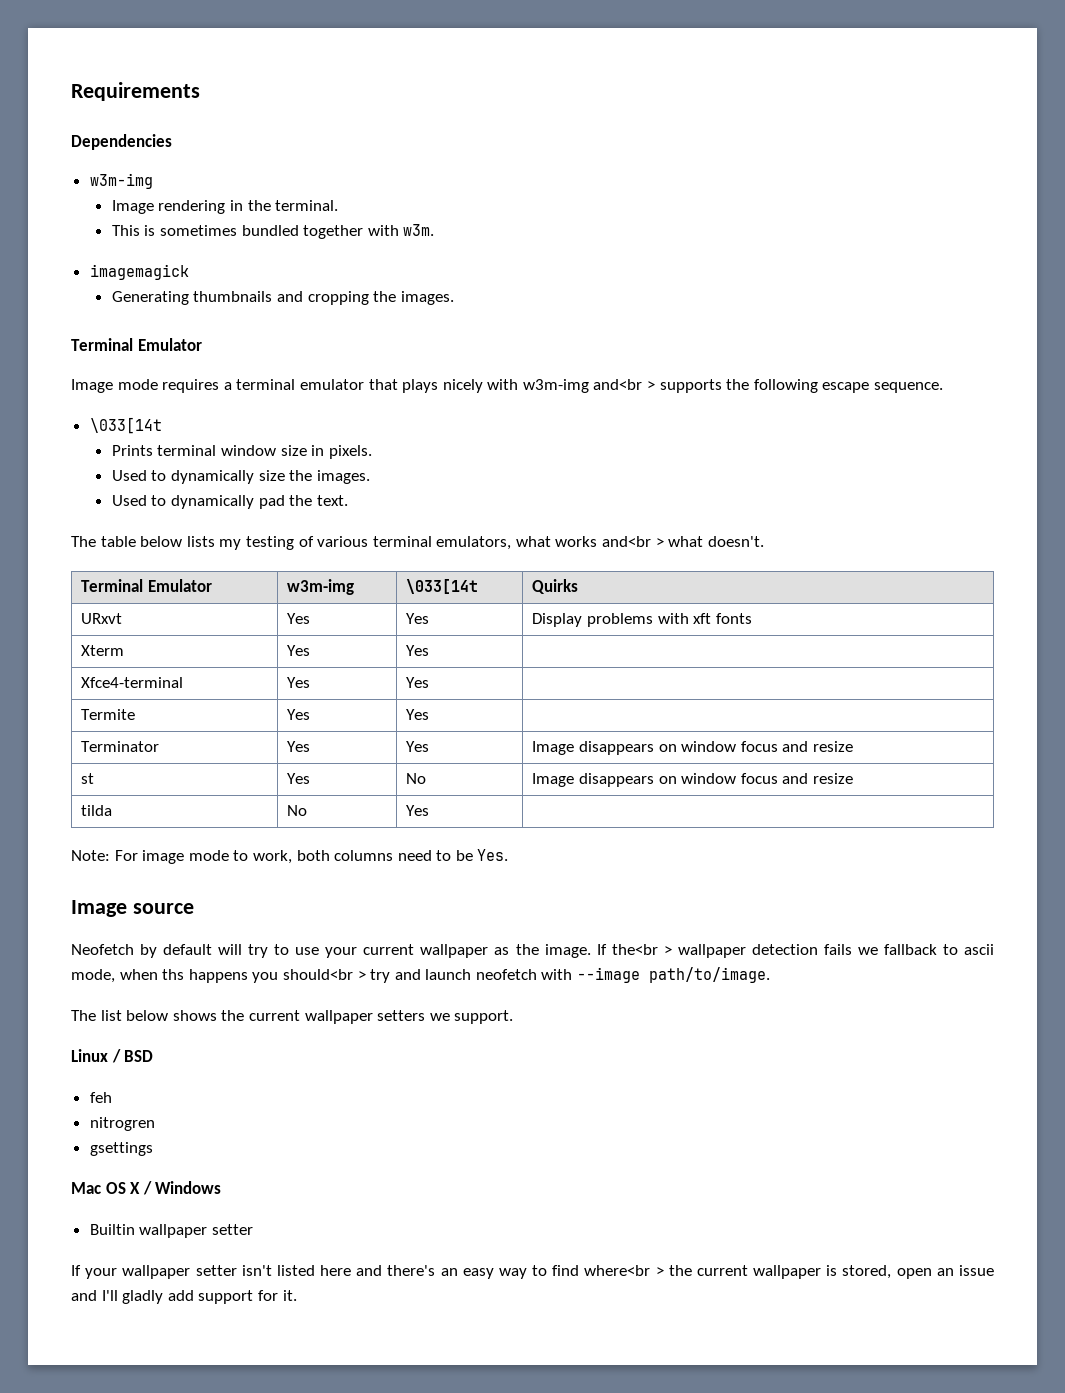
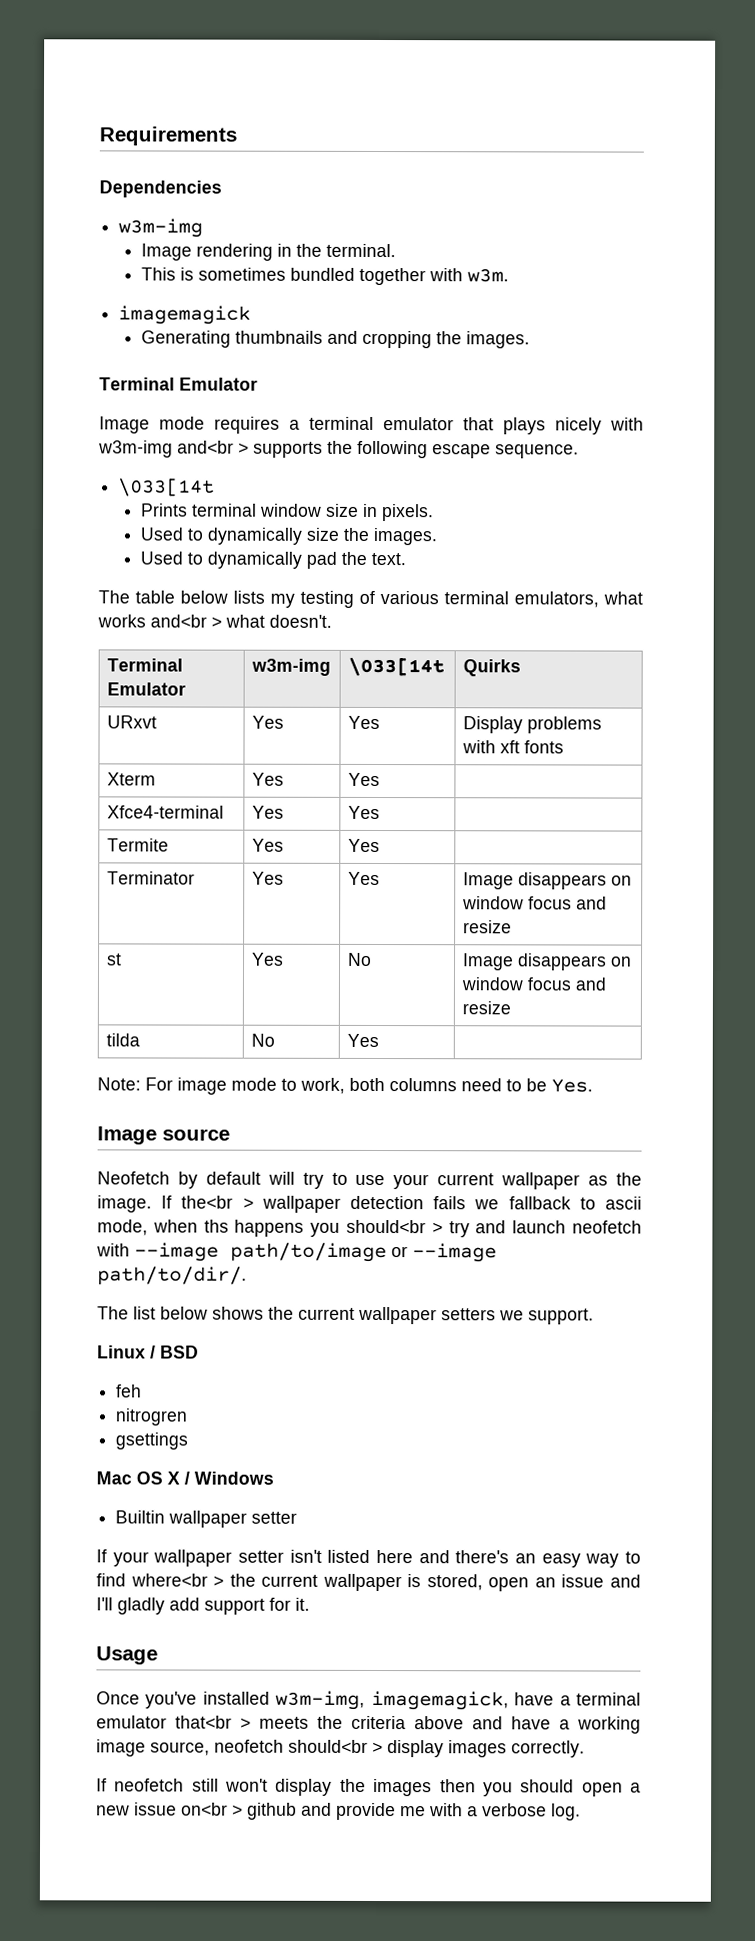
[649,967,771,983] path/to/image. -> [230,1242,497,1263] [97,1266,247,1285] path/to/image or --image path/to/dir/.
(297, 1295) none -> [96,1646,158,1665] [96,1690,641,1711] [96,1715,641,1734] [96,1739,585,1758] [96,1778,642,1797] [96,1802,581,1821] // Usage // Once you've installed w3m-img, imagemagick, have a terminal emulator that<br > meets the criteria above and have a working image source, neofetch should<br > display images correctly. // If neofetch still won't display the images then you should open a new issue on<br > github and provide me with a verbose log.

